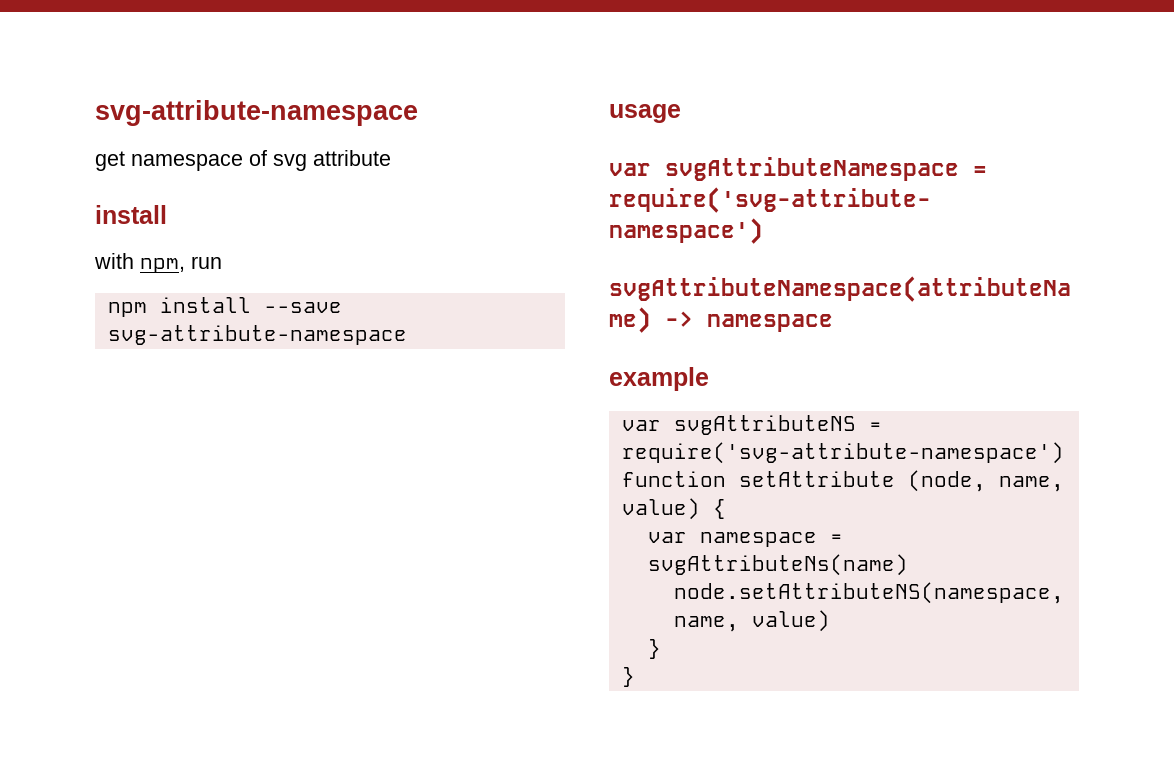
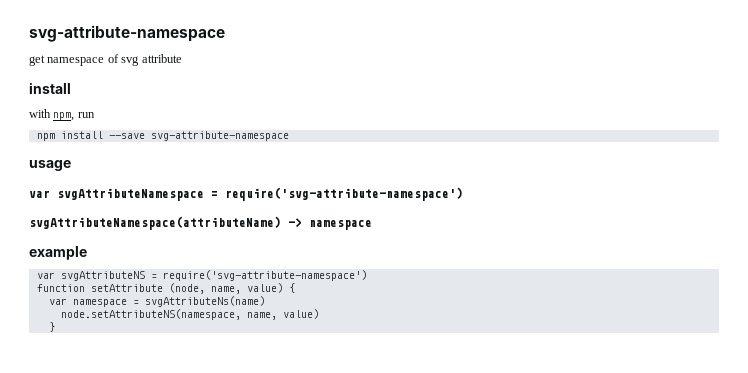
[621,667,635,687] // } -> (55, 327) none

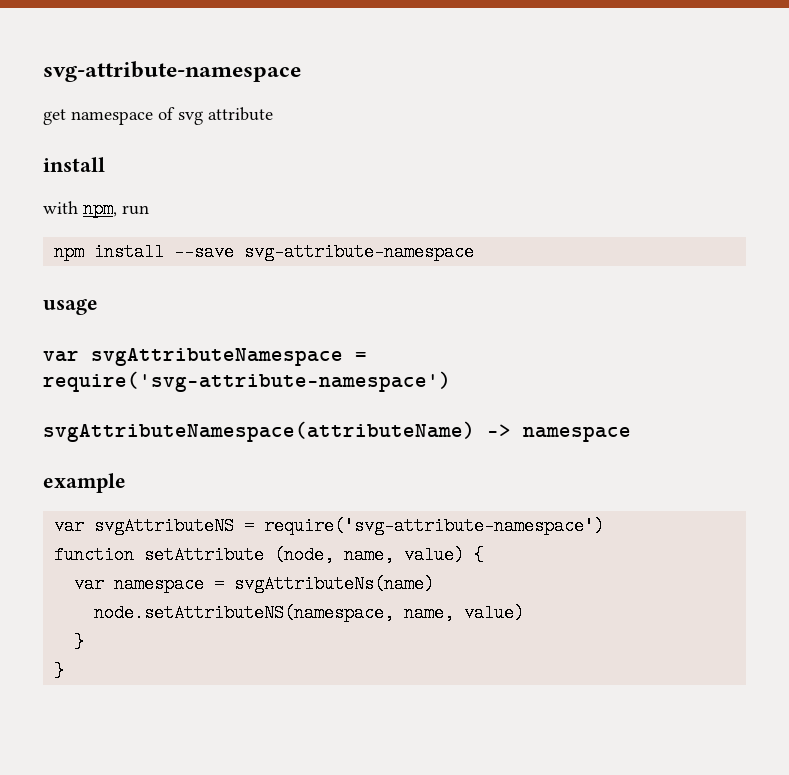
(55, 327) none -> [54,662,65,680] // }

